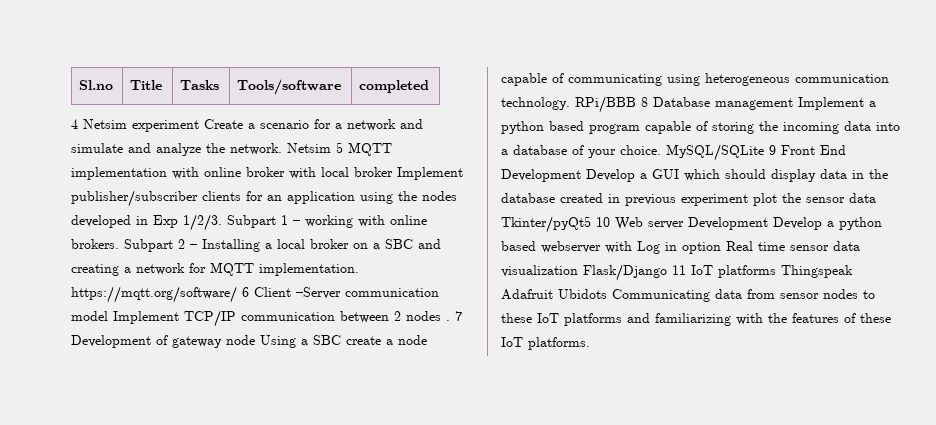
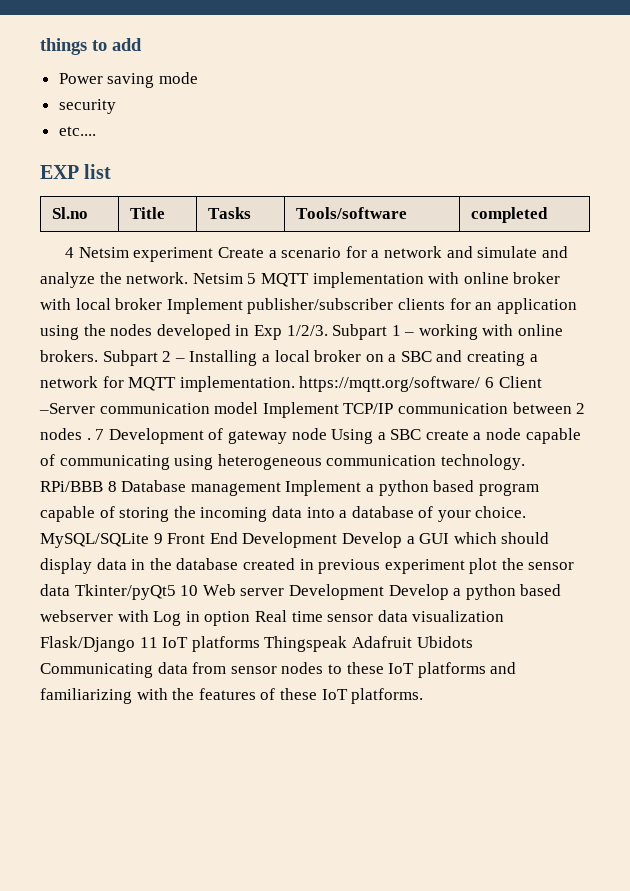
(79, 85) none -> [40,38,142,55] [58,72,198,88] [58,99,116,114] [58,126,96,136] [40,164,112,179] things to add // Power saving mode // security // etc.... // EXP list //

